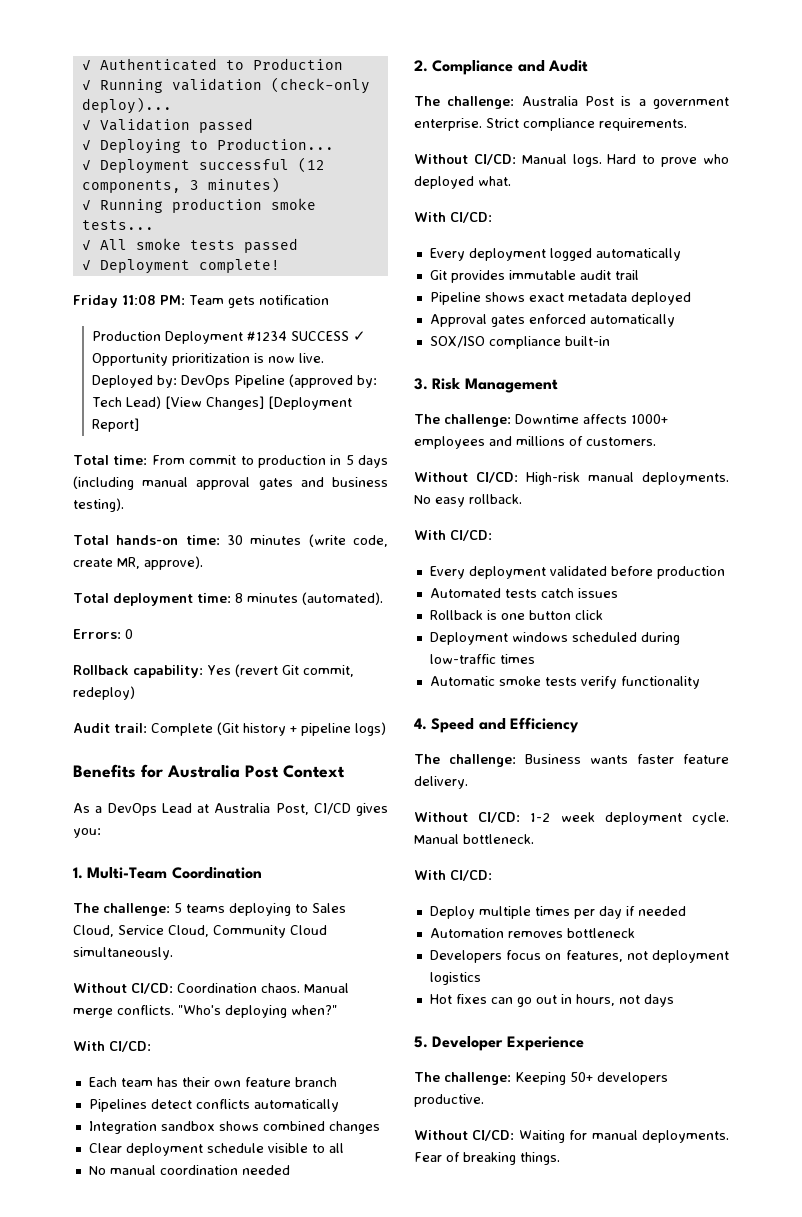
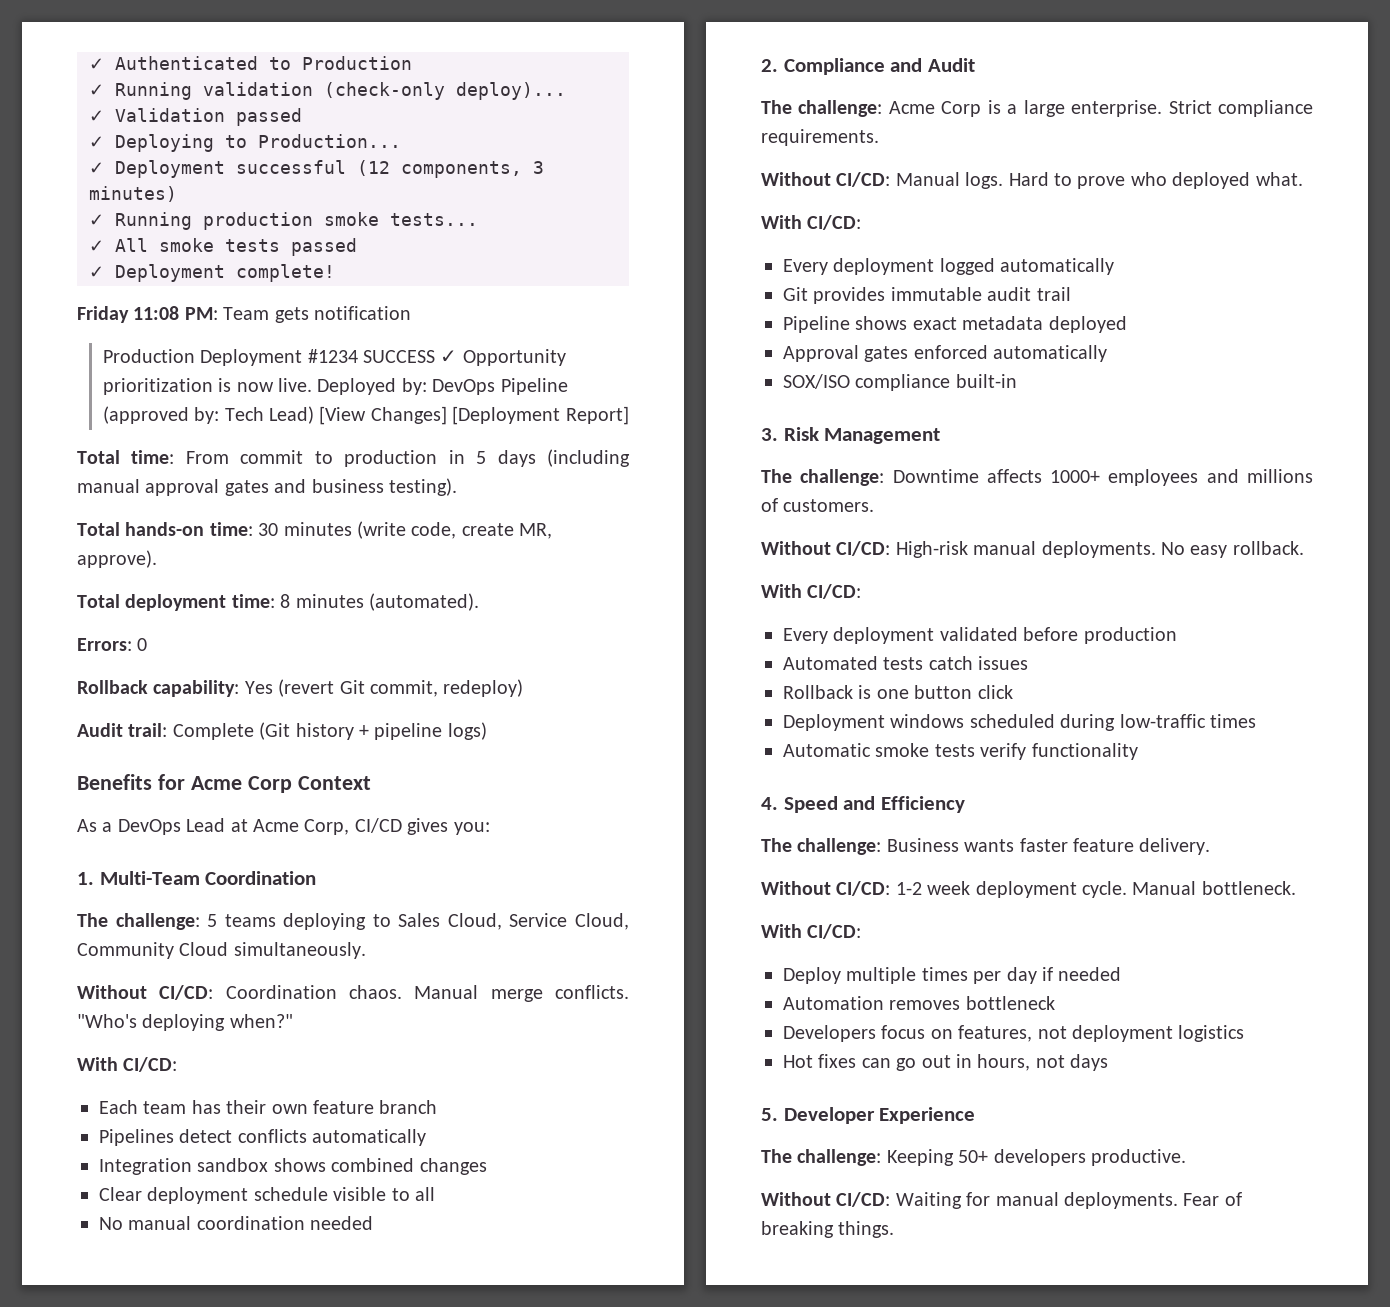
[167,764,279,778] Australia Post -> [190,776,292,793] Acme Corp
[214,803,309,815] Australia Post, -> [253,819,350,835] Acme Corp,
[521,96,614,106] Australia Post -> [888,101,982,117] Acme Corp
[653,97,729,109] government -> [1023,100,1065,117] large

